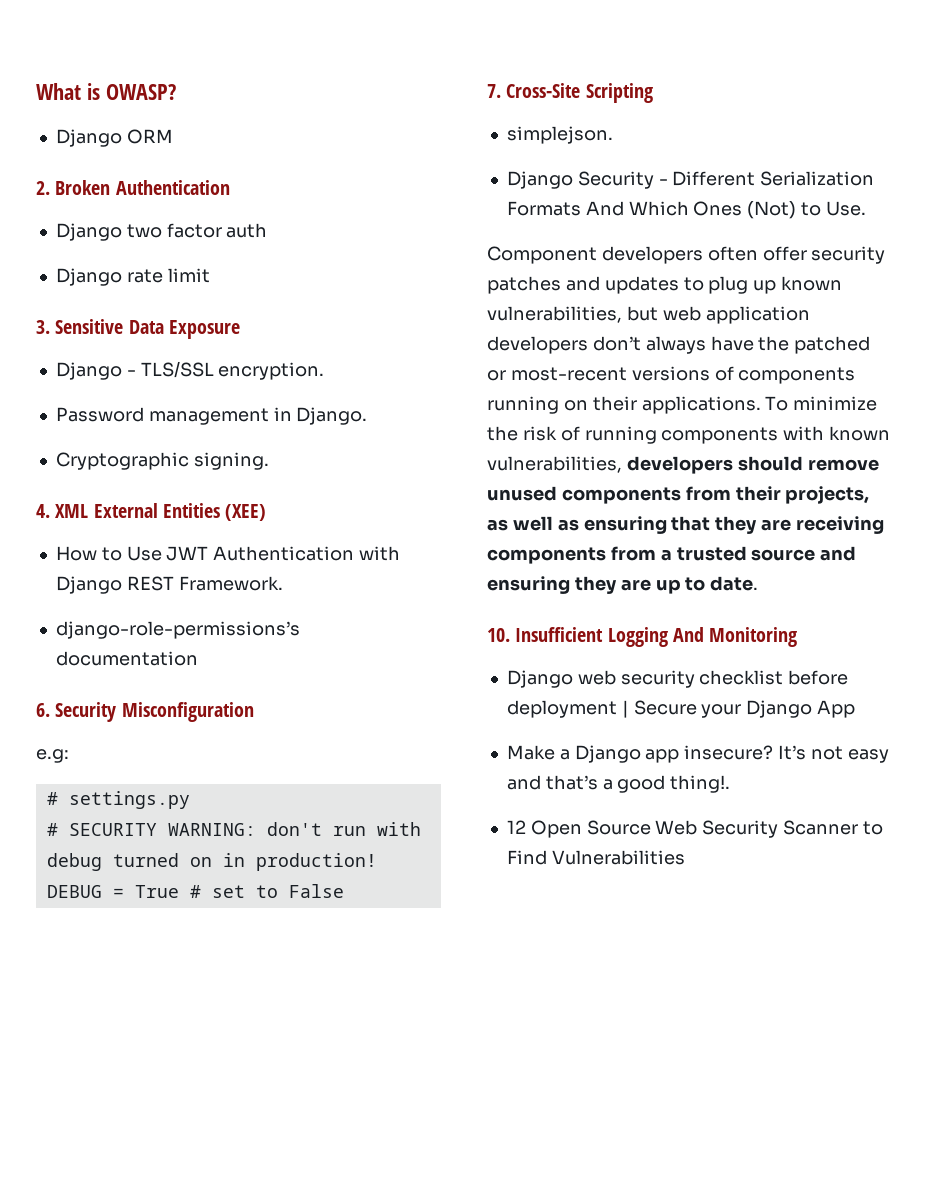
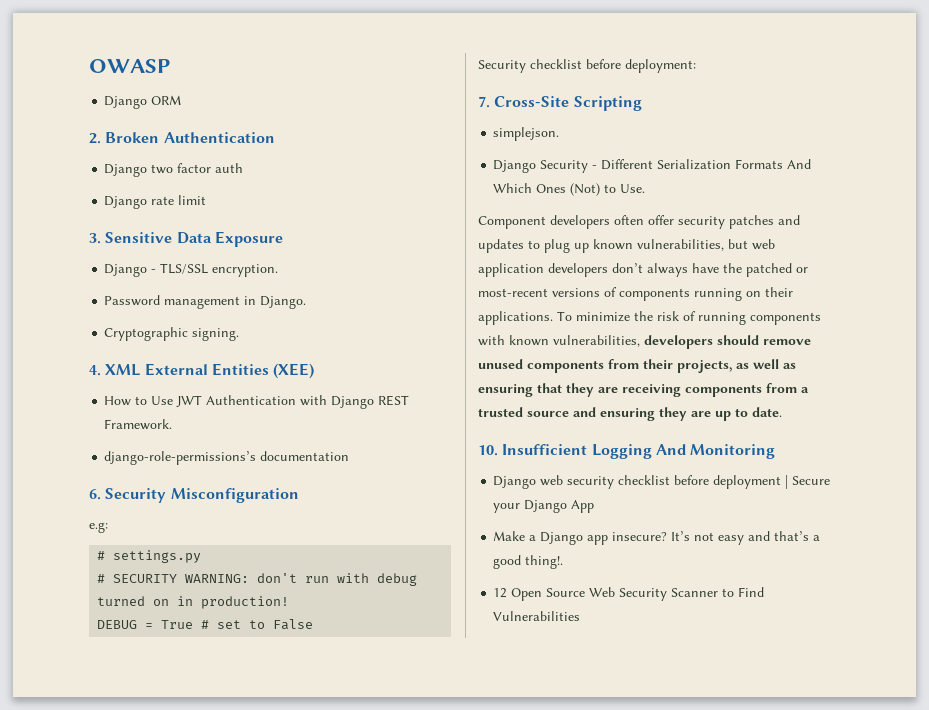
[36,83,176,100] What is OWASP? -> [89,59,170,73] OWASP
(344, 891) none -> [478,59,696,73] // Security checklist before deployment:

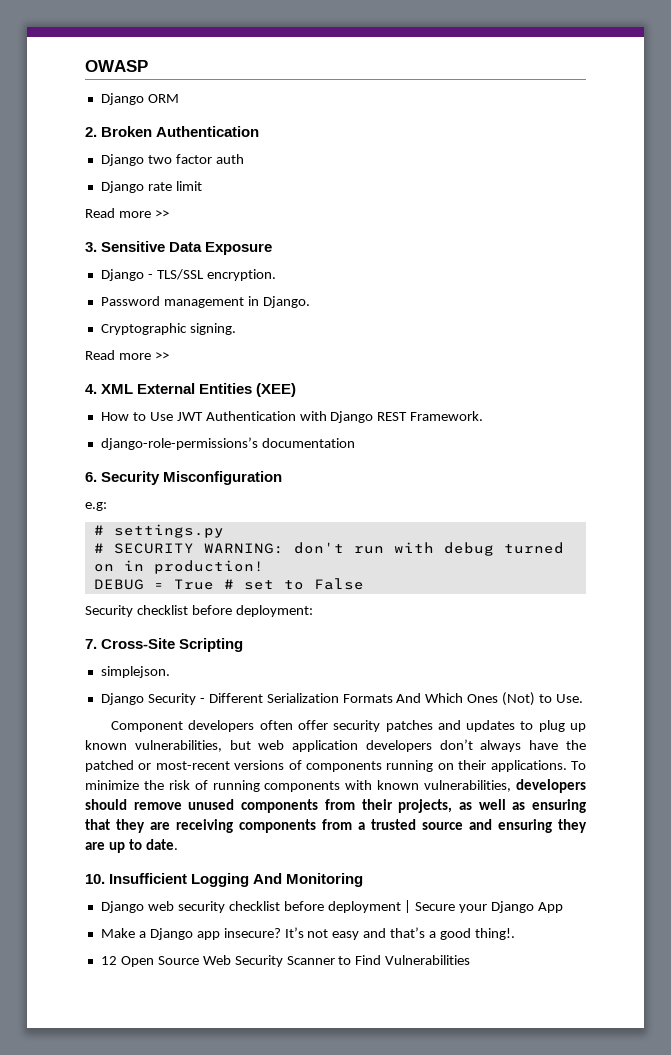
(207, 200) none -> [85,208,169,218] // Read more >>
(240, 334) none -> [85,350,169,360] // Read more >>

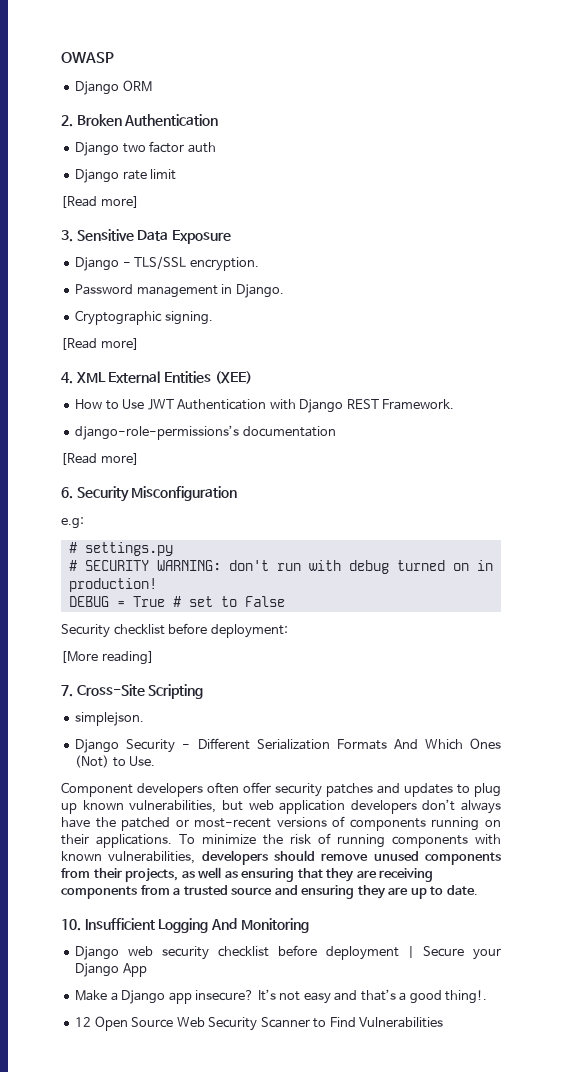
[85,208,169,218] Read more >> -> [61,196,139,208] [Read more]
[85,350,169,360] Read more >> -> [61,338,139,350] [Read more]
(355, 443) none -> [61,453,139,465] // [Read more]
(313, 611) none -> [61,651,154,665] // [More reading]

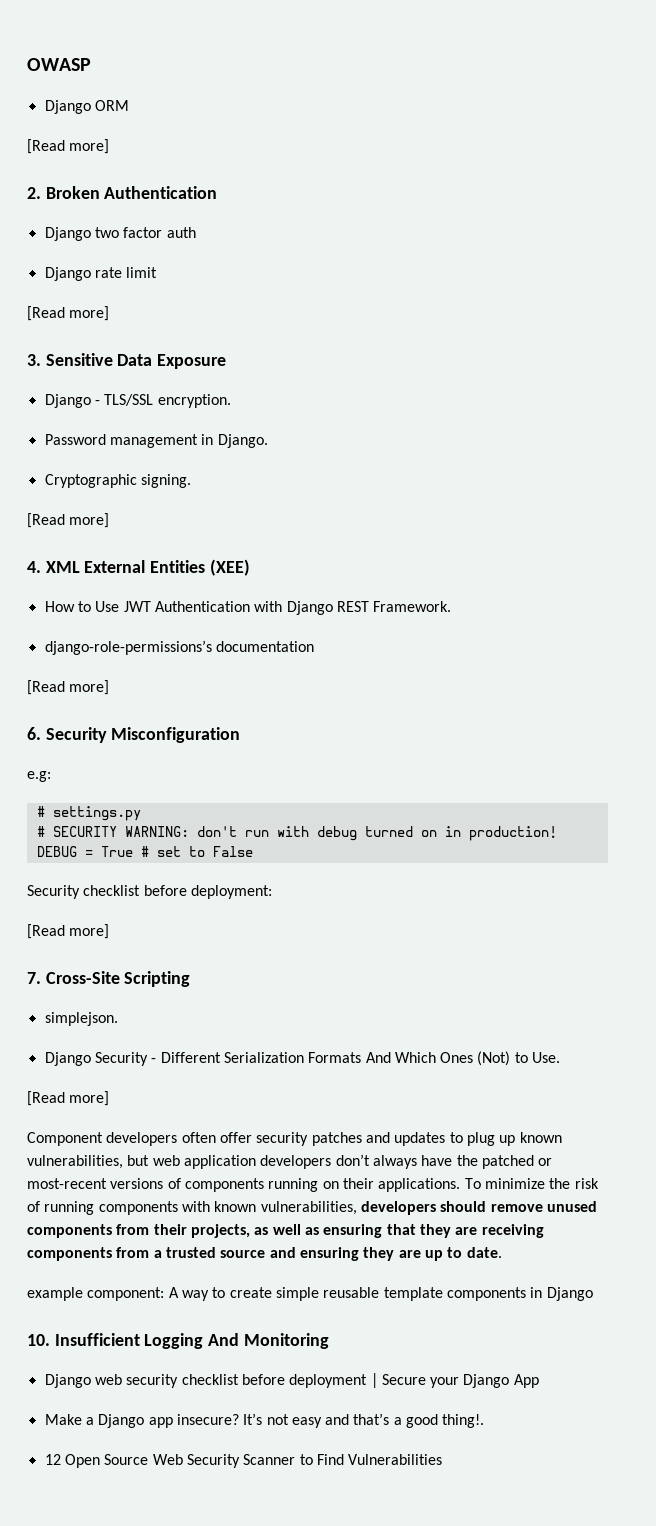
(152, 86) none -> [27,139,110,154] // [Read more]
[61,651,154,665] [More reading] -> [27,924,110,939] [Read more]
(156, 761) none -> [27,1091,110,1106] // [Read more]
(478, 890) none -> [27,1287,593,1301] // example component: A way to create simple reusable template components in Django

